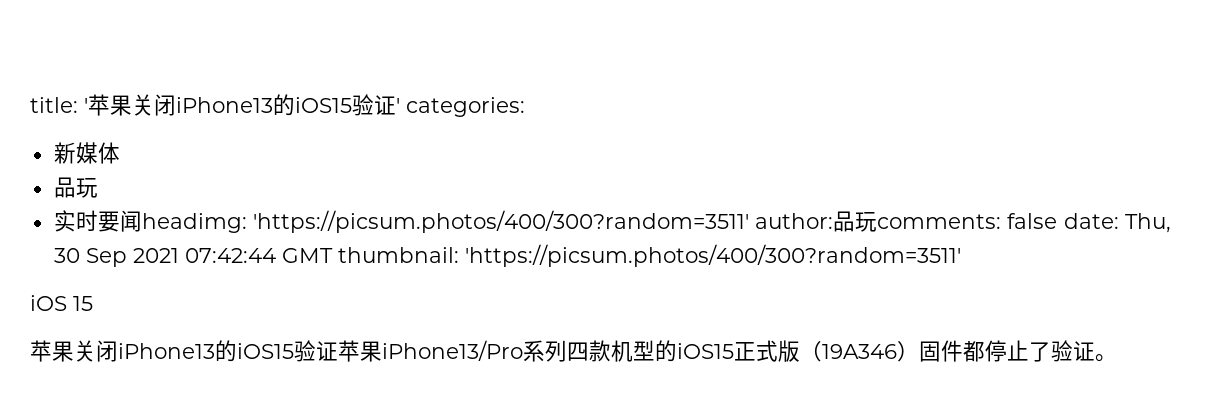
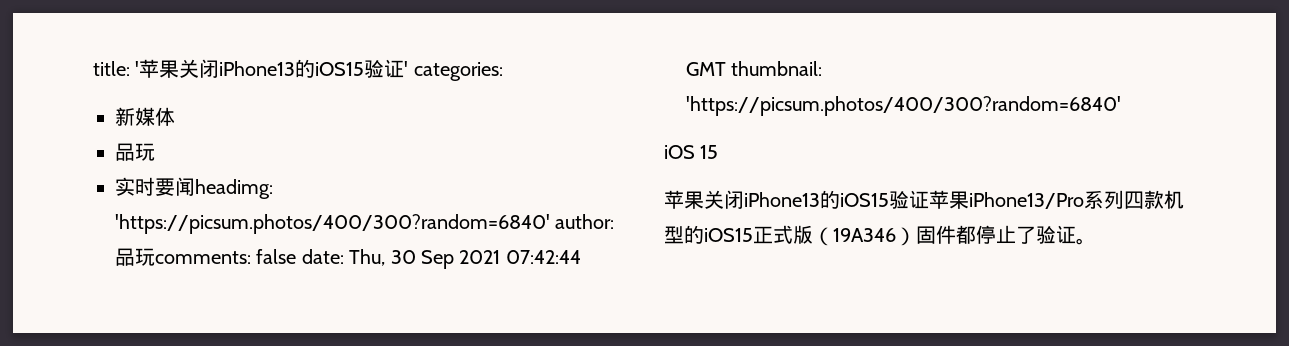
[252,210,749,233] 'https://picsum.photos/400/300?random=3511' -> [115,214,550,234] 'https://picsum.photos/400/300?random=6840'
[464,244,961,267] 'https://picsum.photos/400/300?random=3511' -> [686,96,1121,116] 'https://picsum.photos/400/300?random=6840'

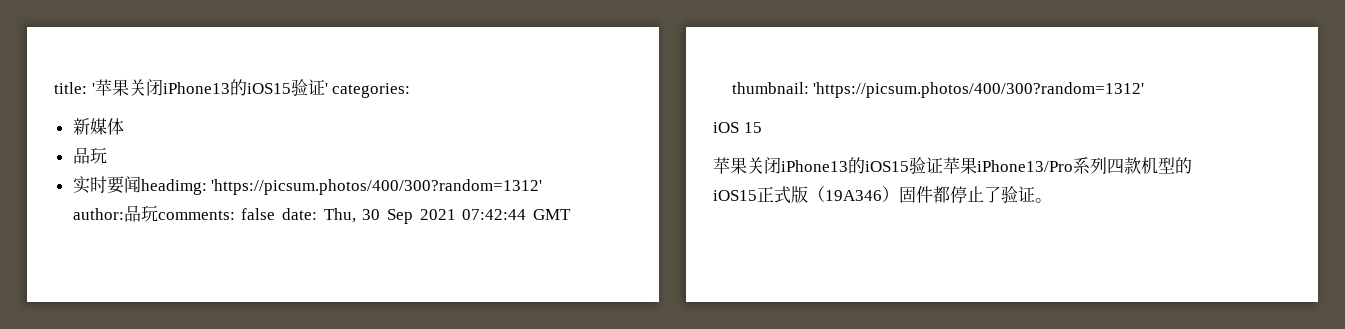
[115,214,550,234] 'https://picsum.photos/400/300?random=6840' -> [211,179,543,195] 'https://picsum.photos/400/300?random=1312'
[686,96,1121,116] 'https://picsum.photos/400/300?random=6840' -> [813,82,1145,98] 'https://picsum.photos/400/300?random=1312'

